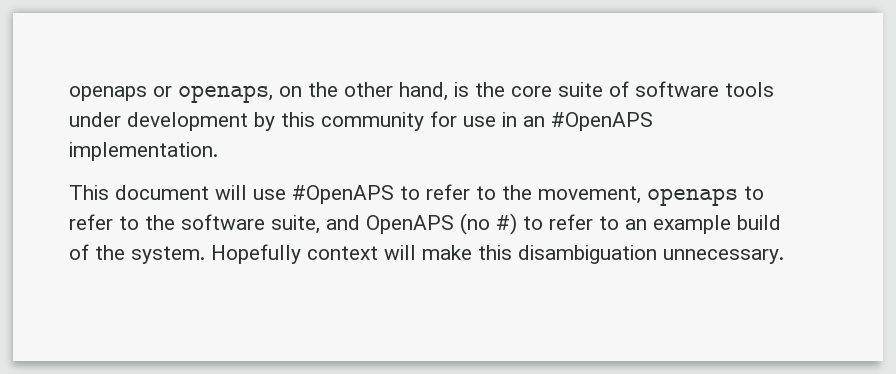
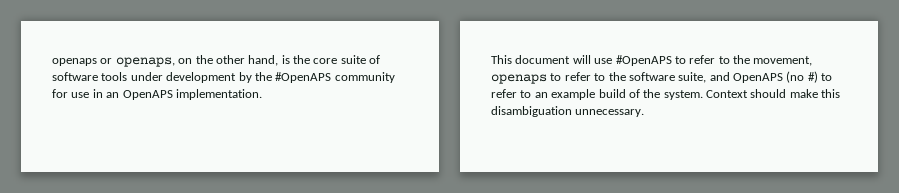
[281,112,315,127] this -> [254,72,332,83] the #OpenAPS
[551,112,653,131] #OpenAPS -> [122,90,173,100] OpenAPS
[211,244,416,264] Hopefully context will -> [706,89,787,98] Context should

